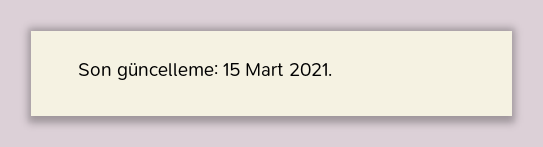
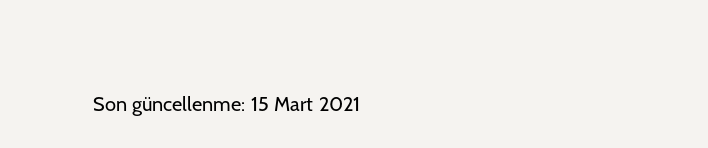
[117,63,219,80] güncelleme: -> [132,96,246,116] güncellenme:
[288,63,332,76] 2021. -> [318,97,360,111] 2021

